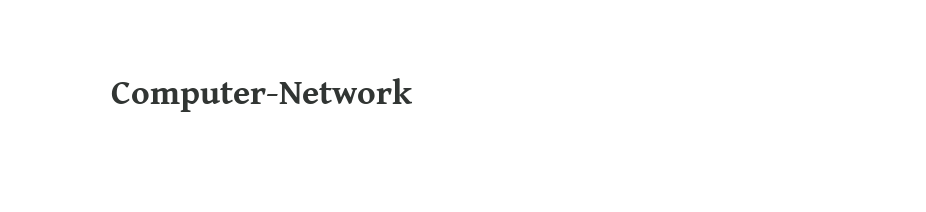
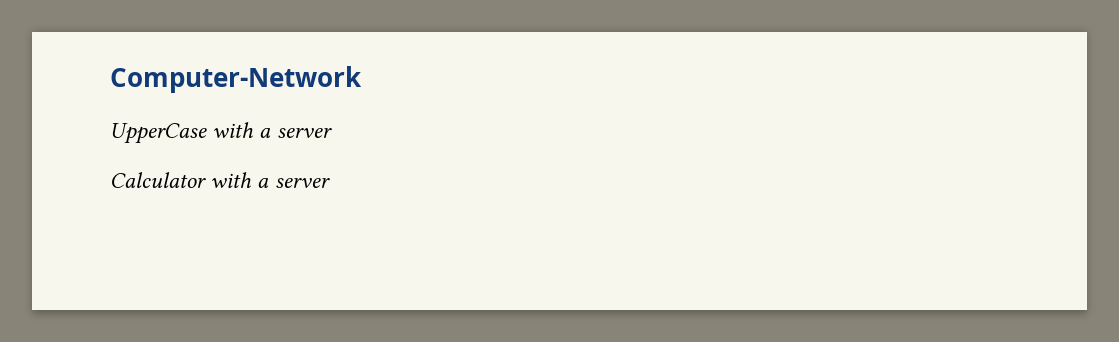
(413, 95) none -> [110,122,332,144] [110,172,330,188] // UpperCase with a server // Calculator with a server

